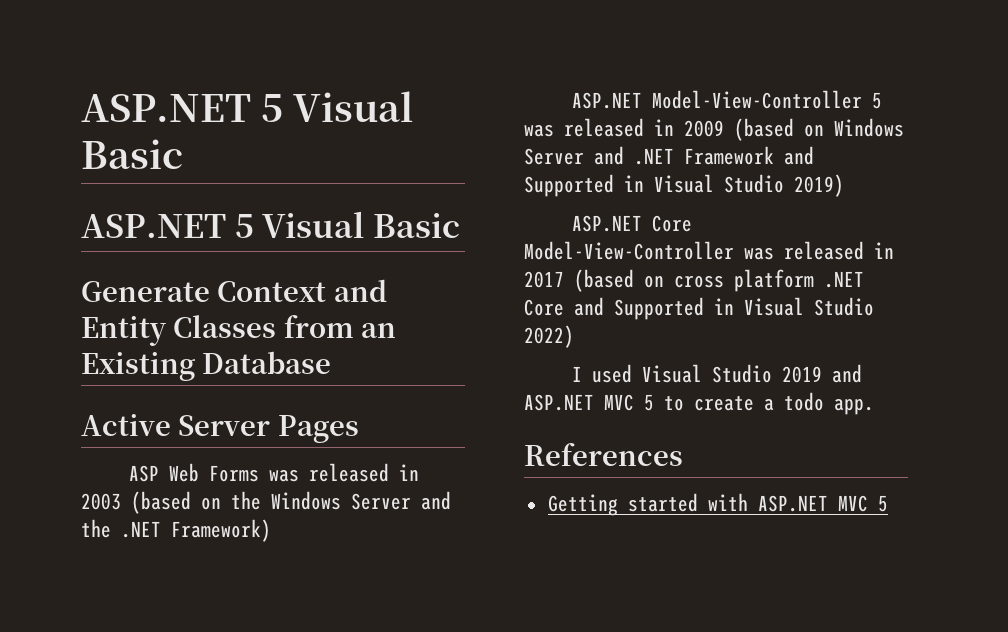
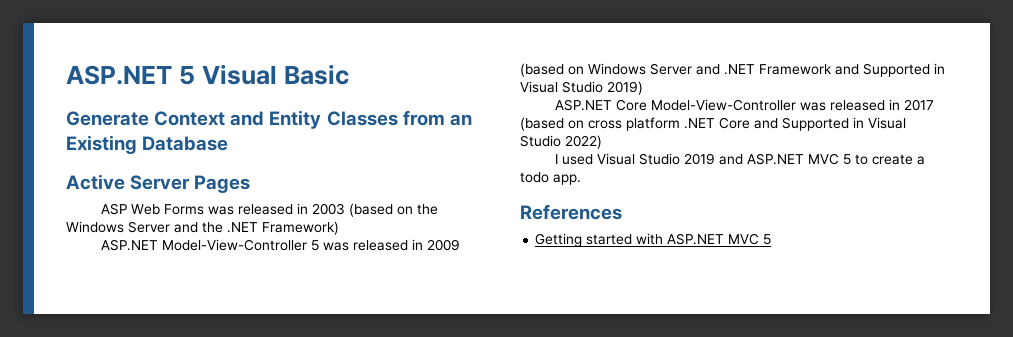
[81,91,414,122] [81,139,183,169] [81,211,460,238] ASP.NET 5 Visual Basic // ASP.NET 5 Visual Basic -> [66,64,349,85] ASP.NET 5 Visual Basic

